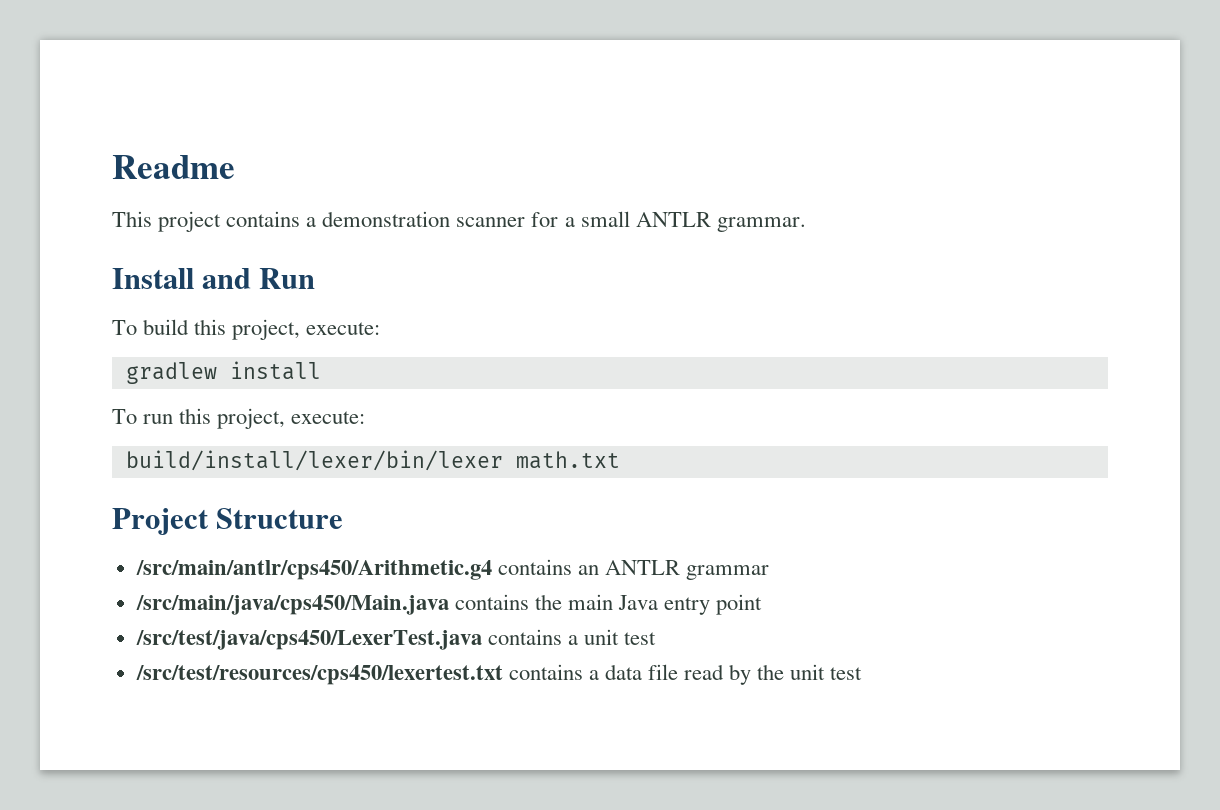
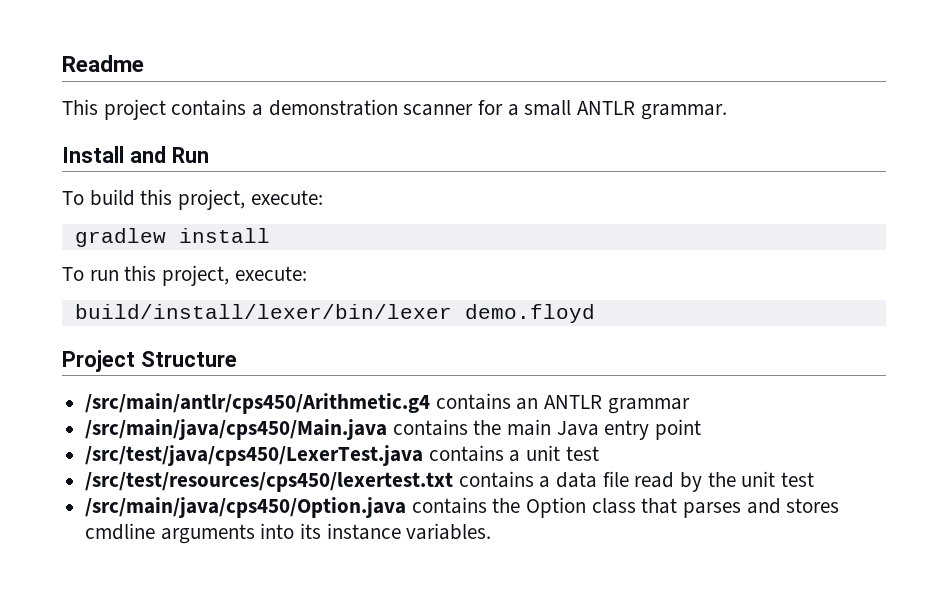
[515,451,620,469] math.txt -> [464,304,595,323] demo.floyd
(863, 673) none -> [85,497,840,518] [85,523,492,544] // /src/main/java/cps450/Option.java contains the Option class that parses and stores cmdline arguments into its instance variables.

